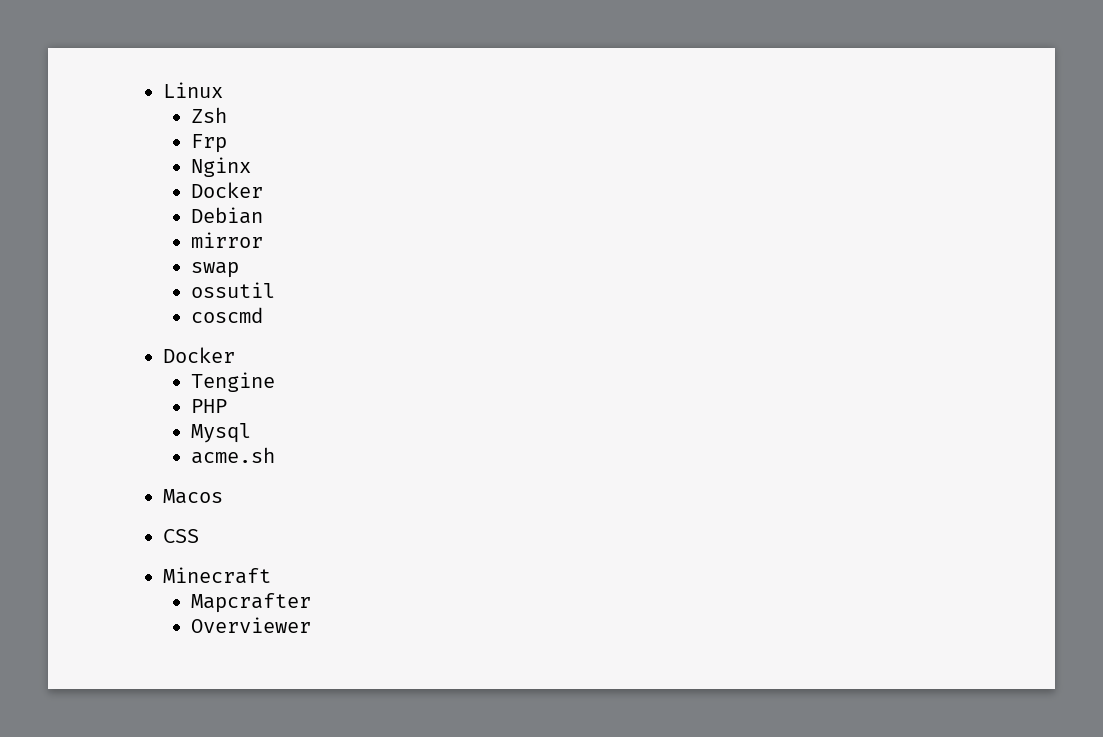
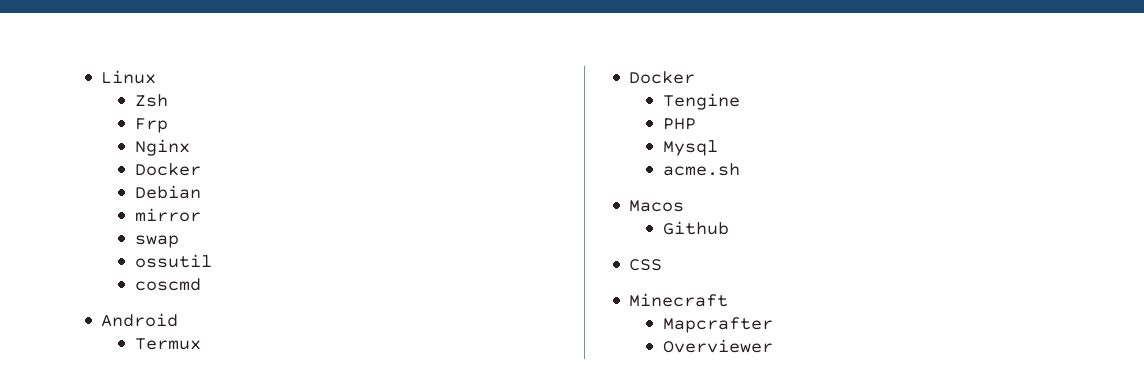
(264, 315) none -> [101,313,179,327] [134,338,201,350] // Android // Termux
(223, 496) none -> [662,221,729,235] // Github

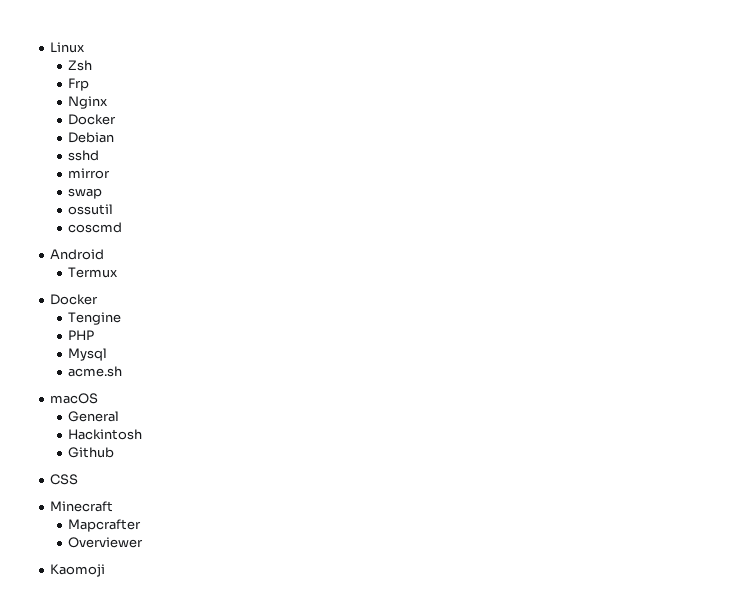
(201, 192) none -> [68,150,100,161] // sshd
[629,200,685,212] Macos -> [50,393,99,404] [68,411,120,422] [68,429,143,440] macOS // General // Hackintosh
(773, 346) none -> [50,564,106,577] // Kaomoji

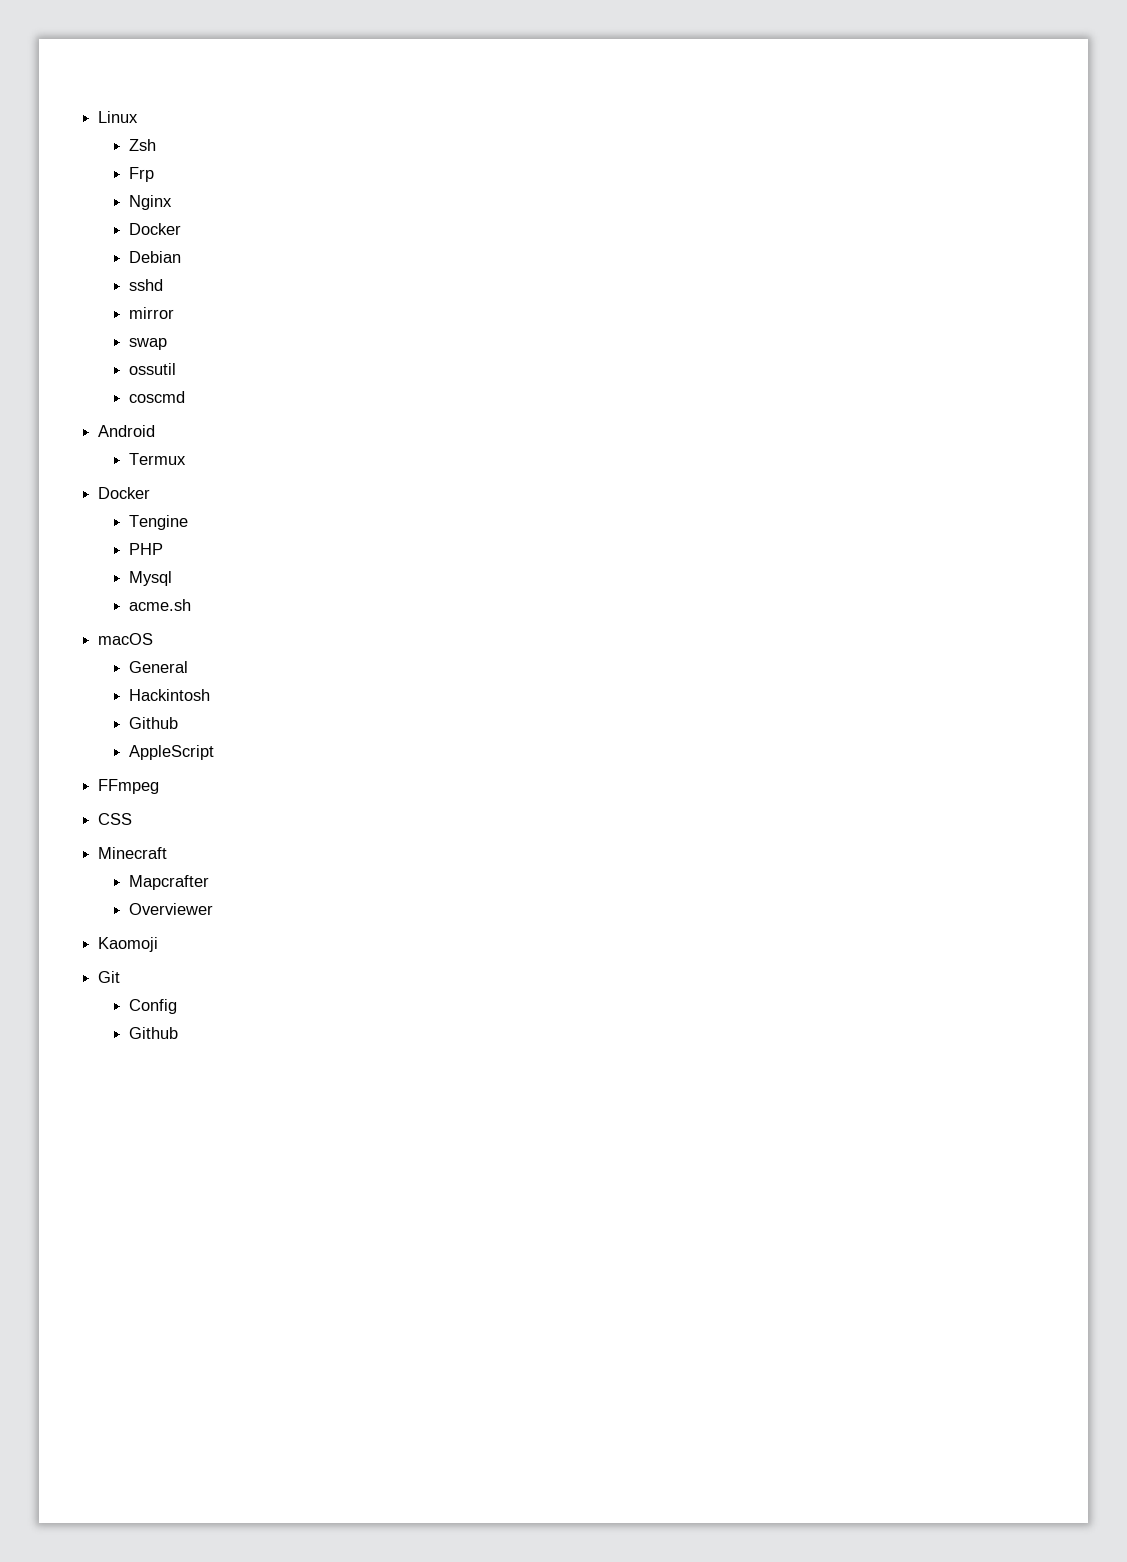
(115, 452) none -> [129,745,215,760] [98,779,160,794] // AppleScript // FFmpeg
(106, 570) none -> [98,971,121,983] [129,999,178,1014] [129,1027,179,1039] // Git // Config // Github

